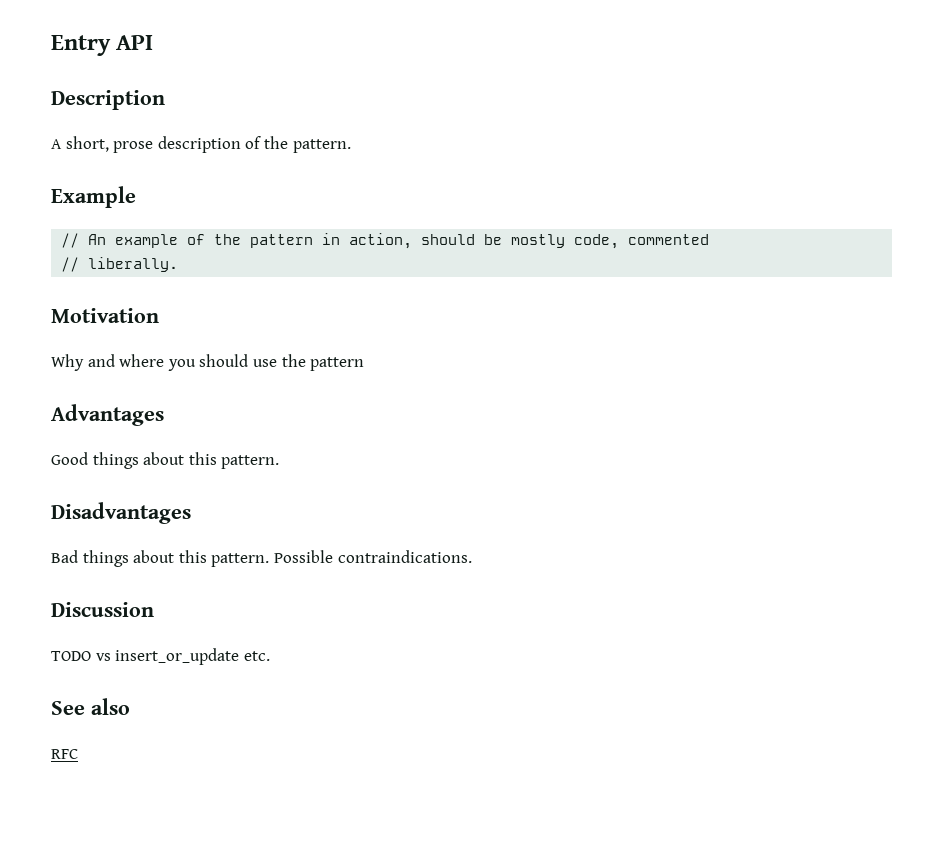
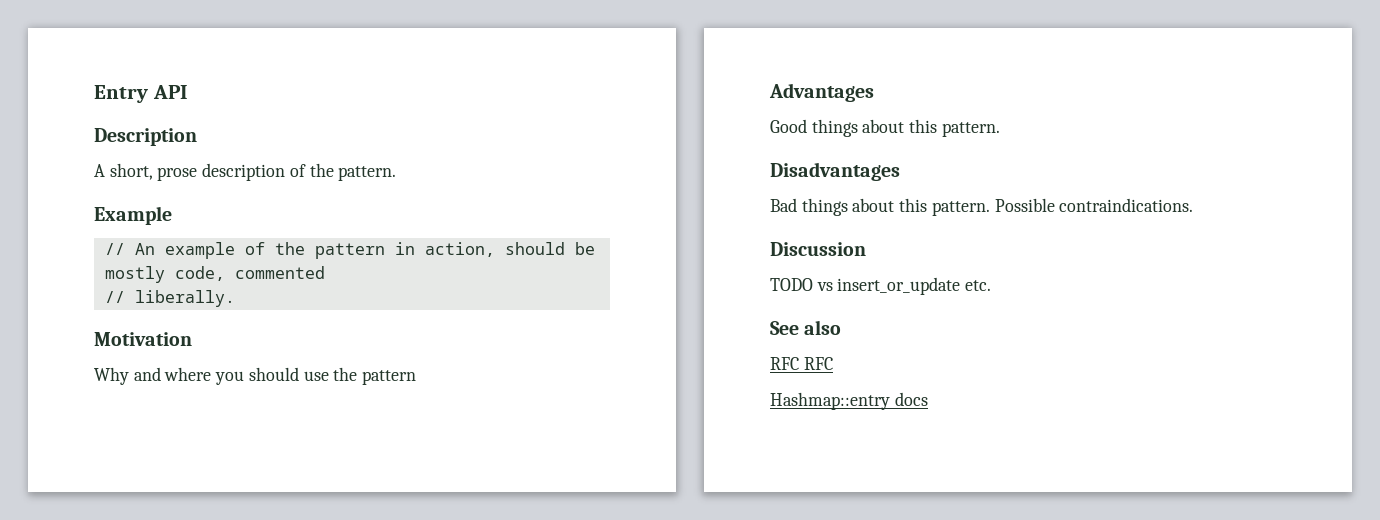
(78, 754) none -> [803,357,833,370] [770,392,928,410] RFC // Hashmap::entry docs

